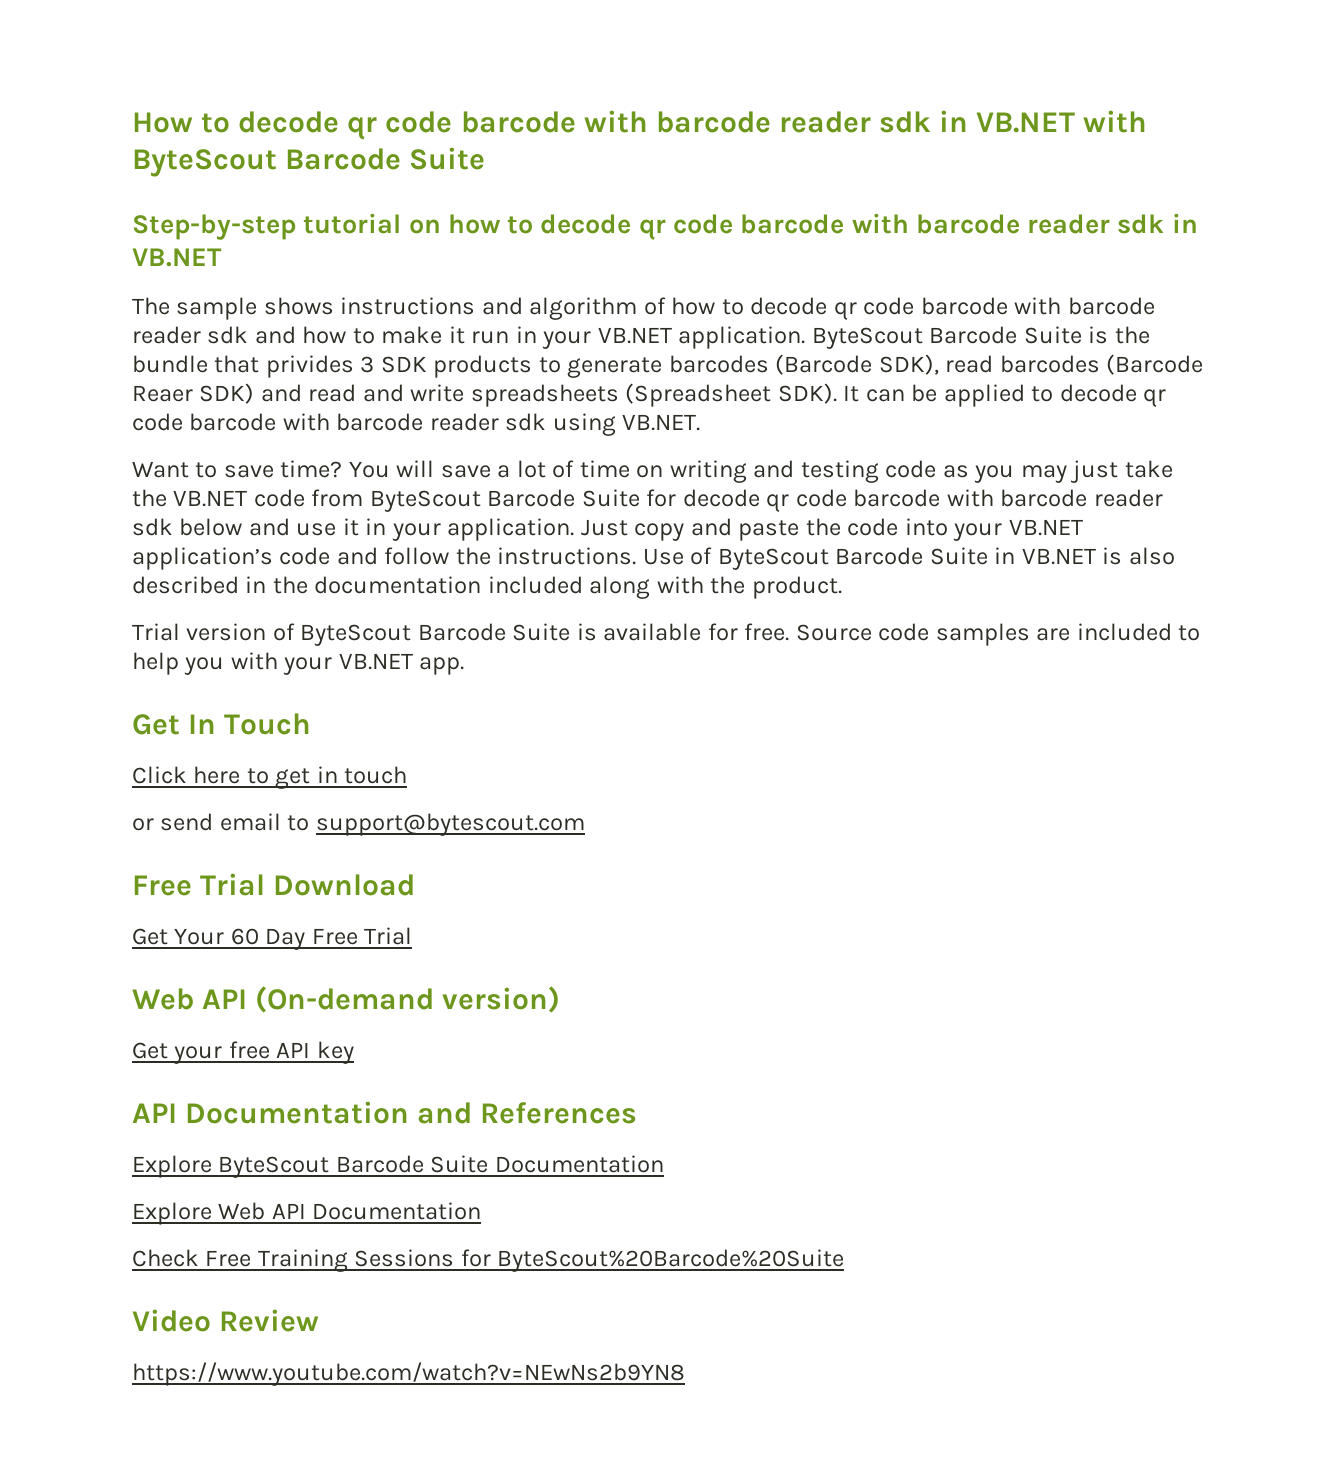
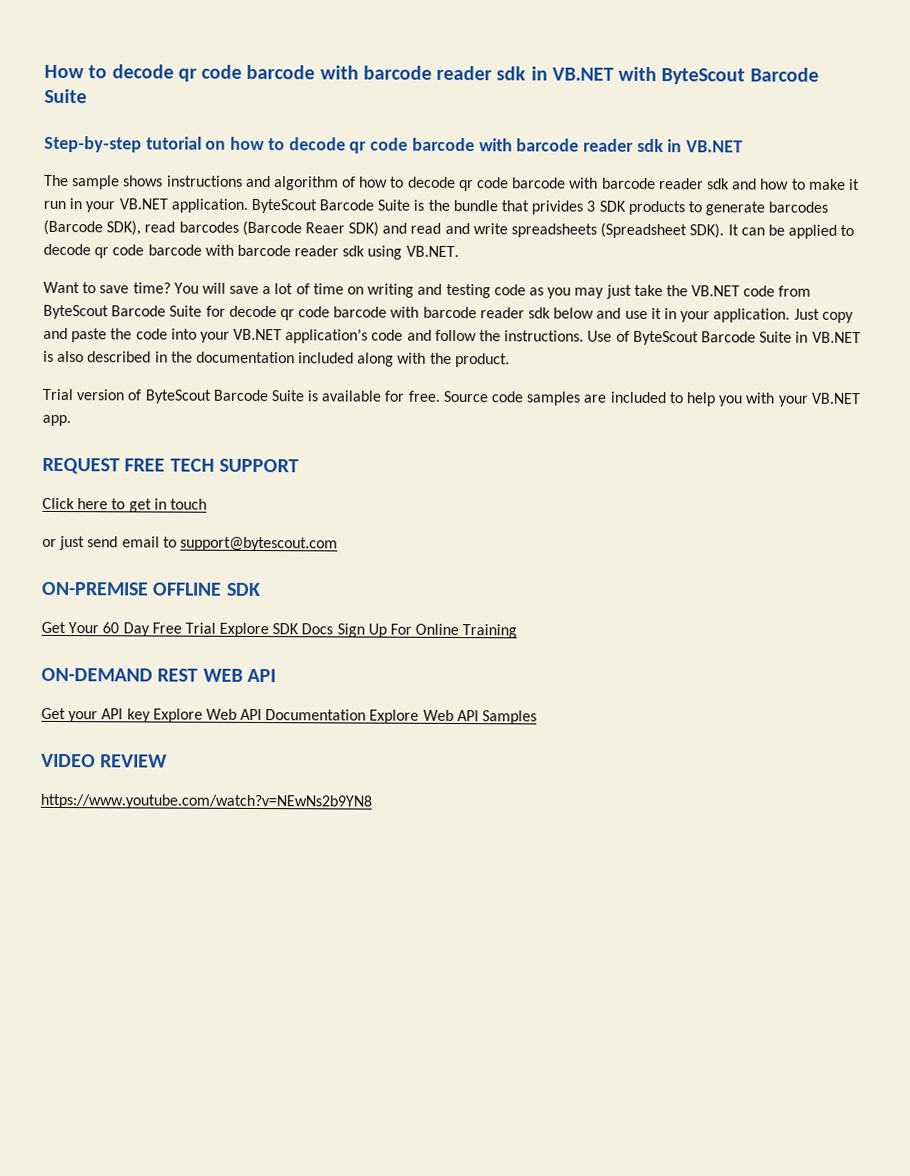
[132,713,312,735] Get In Touch -> [42,457,299,475] REQUEST FREE TECH SUPPORT
(154, 824) none -> [59,535,86,551] just
[132,873,416,896] Free Trial Download -> [41,581,261,597] ON-PREMISE OFFLINE SDK
[132,986,561,1013] // Web API (On-demand version) -> [219,622,518,639] [41,667,276,683] Explore SDK Docs Sign Up For Online Training // ON-DEMAND REST WEB API
[228,1041,270,1059] free -> (99, 717) none
[132,1101,638,1124] [132,1155,664,1178] [132,1202,482,1225] [132,1249,845,1272] [132,1309,320,1332] // API Documentation and References // Explore ByteScout Barcode Suite Documentation // Explore Web API Documentation // Check Free Training Sessions for ByteScout%20Barcode%20Suite // Video Review -> [152,708,538,725] [41,753,169,768] Explore Web API Documentation Explore Web API Samples // VIDEO REVIEW

